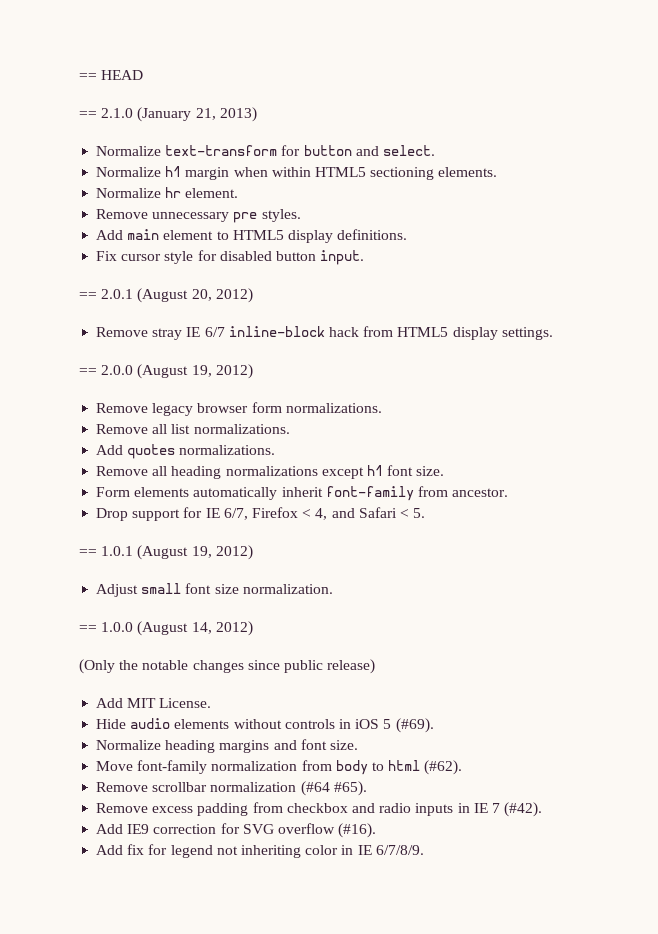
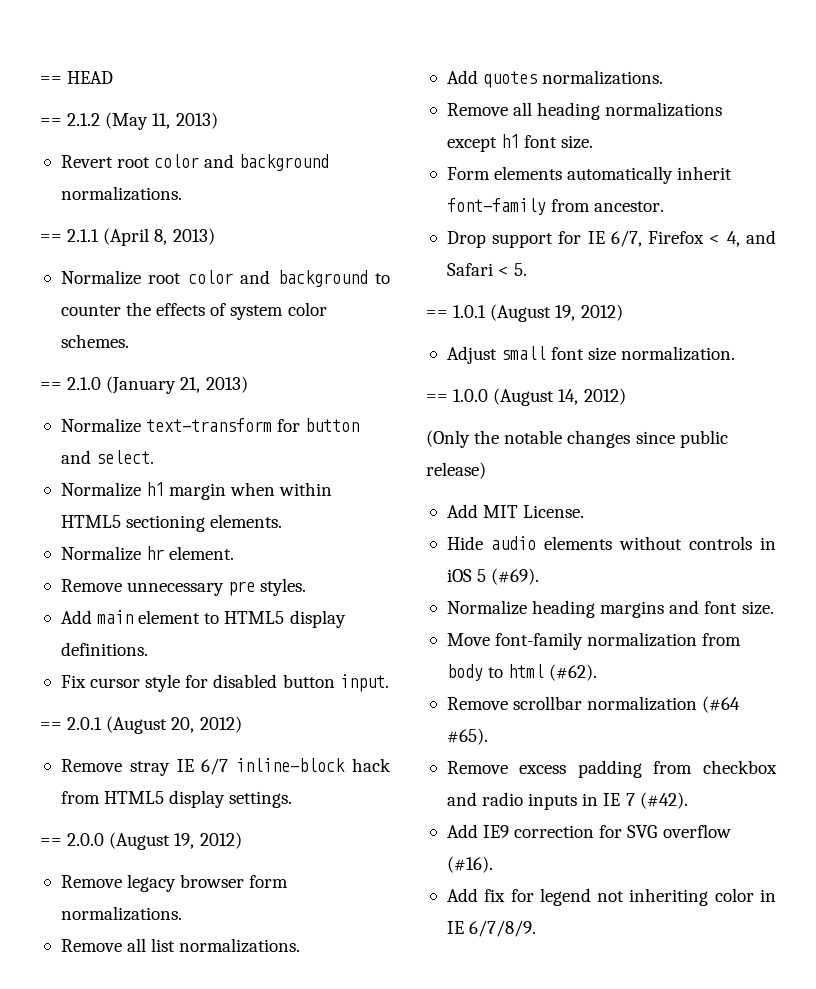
(144, 75) none -> [40,112,218,130] [60,154,330,171] [60,186,182,201] [40,228,215,246] [60,270,391,287] [60,302,327,320] [60,334,129,348] // == 2.1.2 (May 11, 2013) // Revert root color and background normalizations. // == 2.1.1 (April 8, 2013) // Normalize root color and background to counter the effects of system color schemes.

